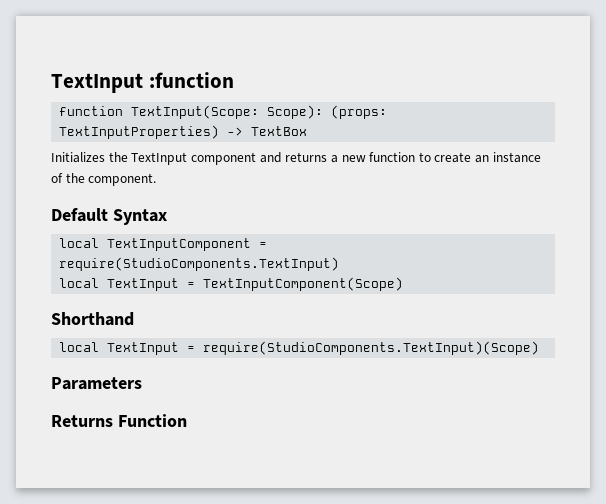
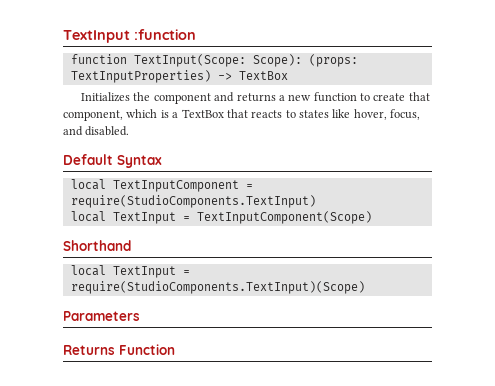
[131,152,188,165] TextInput -> (151, 96) none
[475,152,541,163] [51,173,157,186] an instance of the component. -> [408,92,430,101] [63,109,421,121] [63,126,130,136] that component, which is a TextBox that reacts to states like hover, focus, and disabled.

